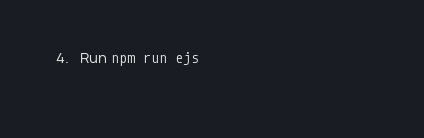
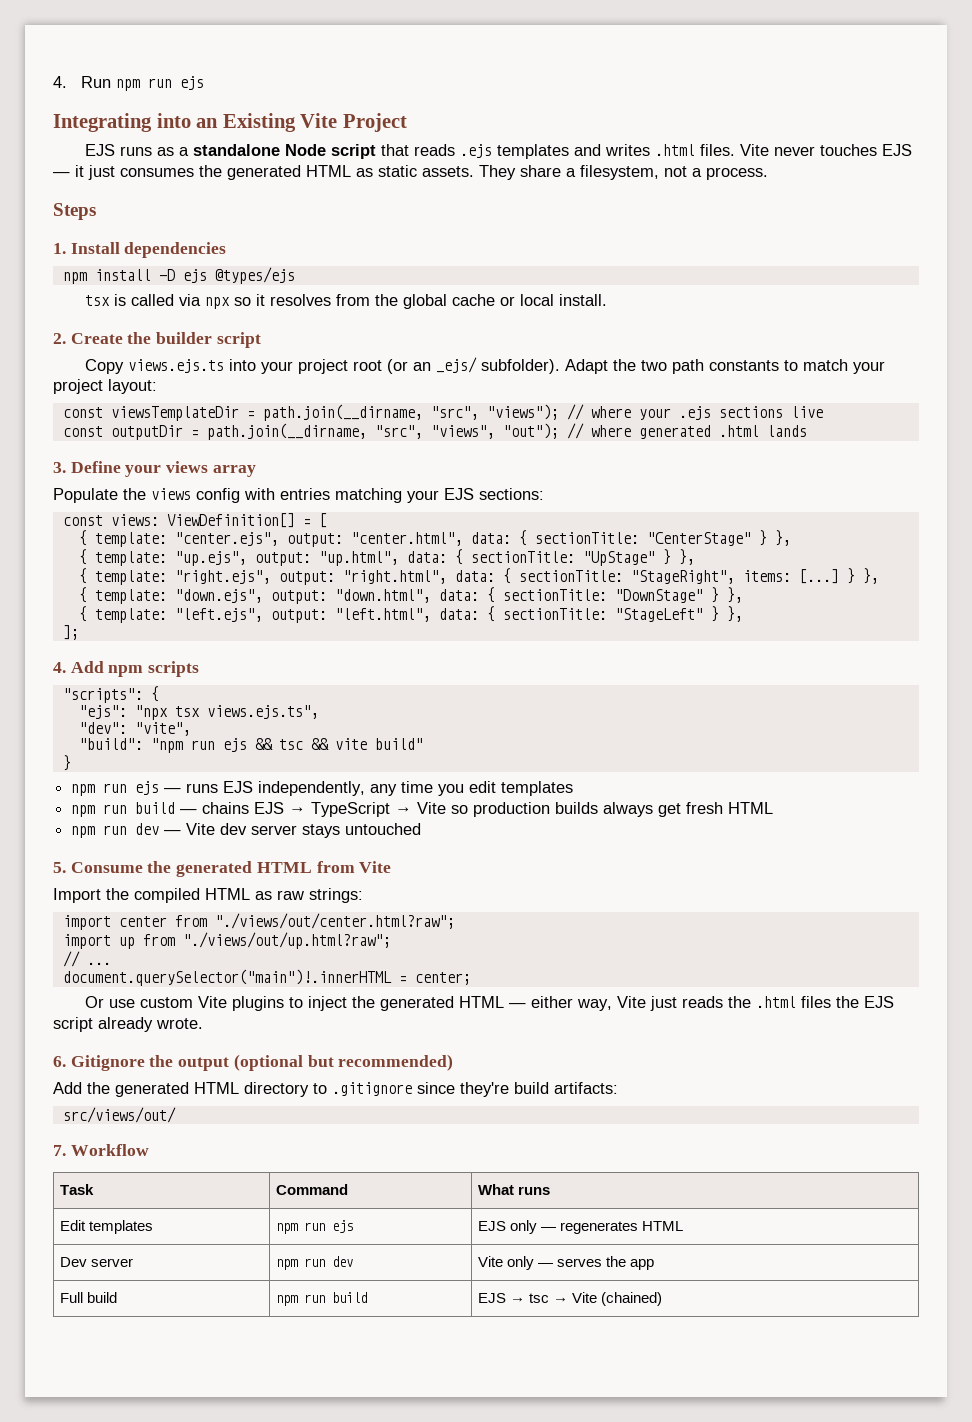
(199, 58) none -> [53,113,407,132] [85,144,913,159] [53,165,768,180] [53,203,96,220] [53,242,227,258] [62,267,295,284] [85,294,608,309] [53,332,261,348] [85,357,886,374] [53,379,157,394] [62,404,823,421] [62,423,807,440] [53,461,256,477] [53,488,544,503] [62,513,327,528] [78,530,791,547] [78,549,695,566] [78,568,879,585] [78,587,743,604] [78,606,743,623] [62,625,79,640] [53,661,200,677] [62,686,159,703] [78,705,319,720] [78,722,191,736] [78,738,423,753] [62,755,71,771] [71,781,574,796] [71,802,774,817] [71,823,422,838] [53,861,392,877] [53,888,363,903] [62,913,455,930] [62,932,391,949] [62,951,111,967] [62,969,471,986] [85,996,895,1011] [53,1017,203,1032] [53,1054,454,1071] [53,1082,618,1097] [62,1107,176,1123] [53,1144,149,1156] [59,1184,94,1195] [275,1184,348,1195] [477,1184,550,1195] [59,1220,153,1234] [275,1220,353,1234] [477,1220,683,1234] [59,1257,133,1267] [275,1256,353,1270] [477,1256,654,1270] [59,1292,117,1303] [275,1292,367,1306] [477,1292,662,1306] // Integrating into an Existing Vite Project // EJS runs as a standalone Node script that reads .ejs templates and writes .html files. Vite never touches EJS — it just consumes the generated HTML as static assets. They share a filesystem, not a process. // Steps // 1. Install dependencies // npm install -D ejs @types/ejs // tsx is called via npx so it resolves from the global cache or local install. // 2. Create the builder script // Copy views.ejs.ts into your project root (or an _ejs/ subfolder). Adapt the two path constants to match your project layout: // const viewsTemplateDir = path.join(__dirname, "src", "views"); // where your .ejs sections live // const outputDir = path.join(__dirname, "src", "views", "out"); // where generated .html lands // 3. Define your views array // Populate the views config with entries matching your EJS sections: // const views: ViewDefinition[] = [ // { template: "center.ejs", output: "center.html", data: { sectionTitle: "CenterStage" } }, // { template: "up.ejs", output: "up.html", data: { sectionTitle: "UpStage" } }, // { template: "right.ejs", output: "right.html", data: { sectionTitle: "StageRight", items: [...] } }, // { template: "down.ejs", output: "down.html", data: { sectionTitle: "DownStage" } }, // { template: "left.ejs", output: "left.html", data: { sectionTitle: "StageLeft" } }, // ]; // 4. Add npm scripts // "scripts": { // "ejs": "npx tsx views.ejs.ts", // "dev": "vite", // "build": "npm run ejs && tsc && vite build" // } // npm run ejs — runs EJS independently, any time you edit templates // npm run build — chains EJS → TypeScript → Vite so production builds always get fresh HTML // npm run dev — Vite dev server stays untouched // 5. Consume the generated HTML from Vite // Import the compiled HTML as raw strings: // import center from "./views/out/center.html?raw"; // import up from "./views/out/up.html?raw"; // // ... // document.querySelector("main")!.innerHTML = center; // Or use custom Vite plugins to inject the generated HTML — either way, Vite just reads the .html files the EJS script already wrote. // 6. Gitignore the output (optional but recommended) // Add the generated HTML directory to .gitignore since they're build artifacts: // src/views/out/ // 7. Workflow // Task | Command | What runs // Edit templates | npm run ejs | EJS only — regenerates HTML // Dev server | npm run dev | Vite only — serves the app // Full build | npm run build | EJS → tsc → Vite (chained)

